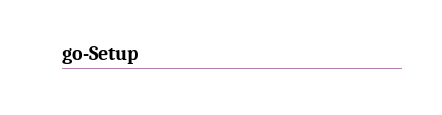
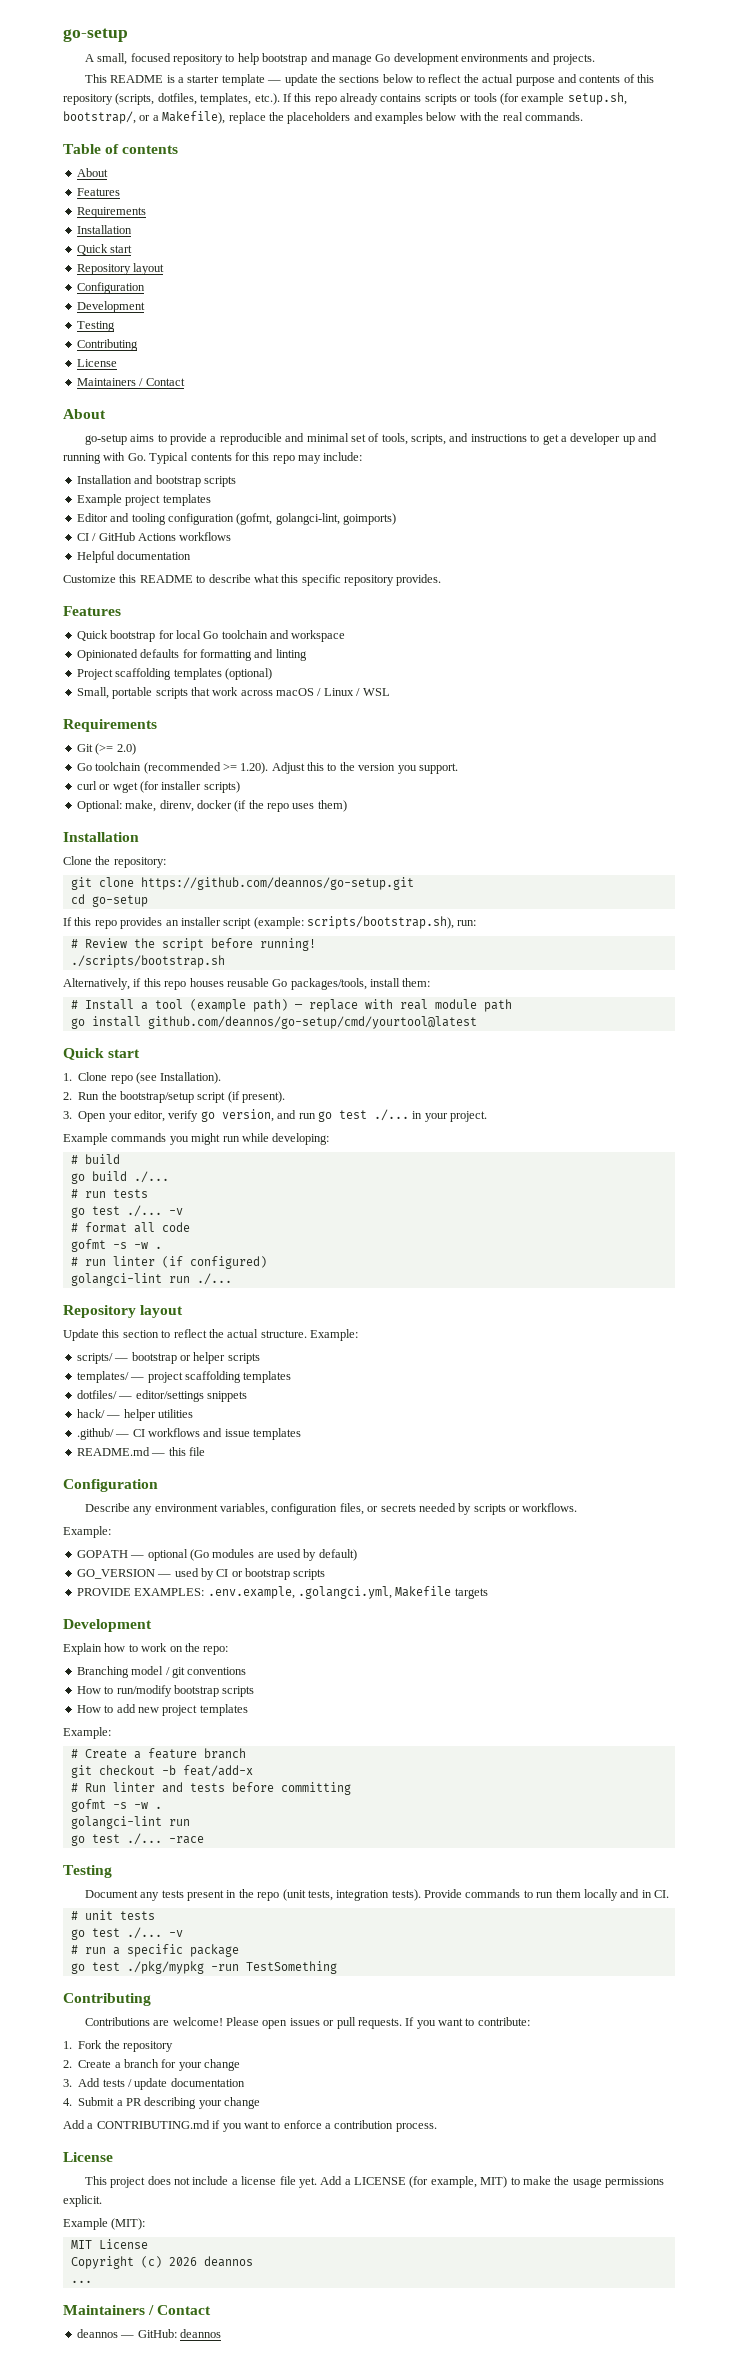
[62,46,138,64] go-Setup -> [63,28,128,42] [84,53,595,65] [84,74,655,86] [63,92,627,105] [63,111,583,124] [63,144,179,154] [76,168,108,177] [76,188,120,196] [76,207,146,218] [76,225,132,234] [76,244,133,255] [76,263,165,275] [76,282,145,294] [76,301,145,313] [76,321,115,332] [76,339,138,351] [76,359,117,367] [76,378,185,386] [63,409,106,419] [84,433,658,445] [63,452,363,464] [76,475,236,487] [76,494,211,506] [76,513,396,525] [76,532,232,541] [76,551,192,563] [63,574,442,586] [63,606,121,616] [76,630,346,642] [76,649,307,661] [76,668,272,680] [76,687,390,699] [63,719,157,732] [76,743,136,755] [76,762,458,774] [76,781,240,793] [76,800,347,812] [63,832,139,842] [63,856,166,868] [70,877,414,890] [70,894,148,907] [63,916,477,929] [70,938,316,951] [70,955,225,968] [63,978,431,990] [70,999,512,1012] [70,1016,477,1029] [63,1048,141,1060] [63,1072,222,1084] [63,1091,286,1103] [63,1109,487,1122] [63,1133,330,1145] [70,1154,120,1164] [70,1171,169,1184] [70,1189,148,1198] [70,1205,183,1218] [70,1222,190,1233] [70,1239,162,1252] [70,1256,267,1269] [70,1273,232,1286] [63,1305,184,1318] [63,1329,358,1341] [76,1352,260,1364] [76,1371,292,1383] [76,1390,247,1402] [76,1409,193,1421] [76,1428,301,1440] [76,1447,205,1456] [63,1479,158,1492] [84,1503,578,1515] [63,1526,111,1538] [76,1549,357,1561] [76,1568,326,1580] [76,1586,488,1599] [63,1619,152,1632] [63,1643,229,1655] [76,1666,247,1678] [76,1685,255,1697] [76,1704,248,1716] [63,1727,111,1739] [70,1748,246,1759] [70,1765,253,1778] [70,1782,351,1795] [70,1799,162,1812] [70,1816,190,1829] [70,1833,204,1846] [63,1865,112,1878] [84,1889,670,1901] [70,1910,155,1920] [70,1927,183,1940] [70,1944,239,1957] [70,1961,337,1974] [63,1993,151,2006] [84,2017,530,2029] [63,2040,173,2052] [63,2059,241,2071] [63,2078,245,2090] [63,2097,261,2109] [63,2120,437,2132] [63,2152,113,2162] [84,2176,665,2188] [63,2195,102,2207] [63,2218,146,2230] [70,2239,148,2249] [70,2256,253,2269] [70,2280,92,2283] [63,2305,212,2315] [76,2329,221,2338] go-setup // A small, focused repository to help bootstrap and manage Go development environments and projects. // This README is a starter template — update the sections below to reflect the actual purpose and contents of this repository (scripts, dotfiles, templates, etc.). If this repo already contains scripts or tools (for example setup.sh, bootstrap/, or a Makefile), replace the placeholders and examples below with the real commands. // Table of contents // About // Features // Requirements // Installation // Quick start // Repository layout // Configuration // Development // Testing // Contributing // License // Maintainers / Contact // About // go-setup aims to provide a reproducible and minimal set of tools, scripts, and instructions to get a developer up and running with Go. Typical contents for this repo may include: // Installation and bootstrap scripts // Example project templates // Editor and tooling configuration (gofmt, golangci-lint, goimports) // CI / GitHub Actions workflows // Helpful documentation // Customize this README to describe what this specific repository provides. // Features // Quick bootstrap for local Go toolchain and workspace // Opinionated defaults for formatting and linting // Project scaffolding templates (optional) // Small, portable scripts that work across macOS / Linux / WSL // Requirements // Git (>= 2.0) // Go toolchain (recommended >= 1.20). Adjust this to the version you support. // curl or wget (for installer scripts) // Optional: make, direnv, docker (if the repo uses them) // Installation // Clone the repository: // git clone https://github.com/deannos/go-setup.git // cd go-setup // If this repo provides an installer script (example: scripts/bootstrap.sh), run: // # Review the script before running! // ./scripts/bootstrap.sh // Alternatively, if this repo houses reusable Go packages/tools, install them: // # Install a tool (example path) — replace with real module path // go install github.com/deannos/go-setup/cmd/yourtool@latest // Quick start // 1. Clone repo (see Installation). // 2. Run the bootstrap/setup script (if present). // 3. Open your editor, verify go version, and run go test ./... in your project. // Example commands you might run while developing: // # build // go build ./... // # run tests // go test ./... -v // # format all code // gofmt -s -w . // # run linter (if configured) // golangci-lint run ./... // Repository layout // Update this section to reflect the actual structure. Example: // scripts/ — bootstrap or helper scripts // templates/ — project scaffolding templates // dotfiles/ — editor/settings snippets // hack/ — helper utilities // .github/ — CI workflows and issue templates // README.md — this file // Configuration // Describe any environment variables, configuration files, or secrets needed by scripts or workflows. // Example: // GOPATH — optional (Go modules are used by default) // GO_VERSION — used by CI or bootstrap scripts // PROVIDE EXAMPLES: .env.example, .golangci.yml, Makefile targets // Development // Explain how to work on the repo: // Branching model / git conventions // How to run/modify bootstrap scripts // How to add new project templates // Example: // # Create a feature branch // git checkout -b feat/add-x // # Run linter and tests before committing // gofmt -s -w . // golangci-lint run // go test ./... -race // Testing // Document any tests present in the repo (unit tests, integration tests). Provide commands to run them locally and in CI. // # unit tests // go test ./... -v // # run a specific package // go test ./pkg/mypkg -run TestSomething // Contributing // Contributions are welcome! Please open issues or pull requests. If you want to contribute: // 1. Fork the repository // 2. Create a branch for your change // 3. Add tests / update documentation // 4. Submit a PR describing your change // Add a CONTRIBUTING.md if you want to enforce a contribution process. // License // This project does not include a license file yet. Add a LICENSE (for example, MIT) to make the usage permissions explicit. // Example (MIT): // MIT License // Copyright (c) 2026 deannos // ... // Maintainers / Contact // deannos — GitHub: deannos

